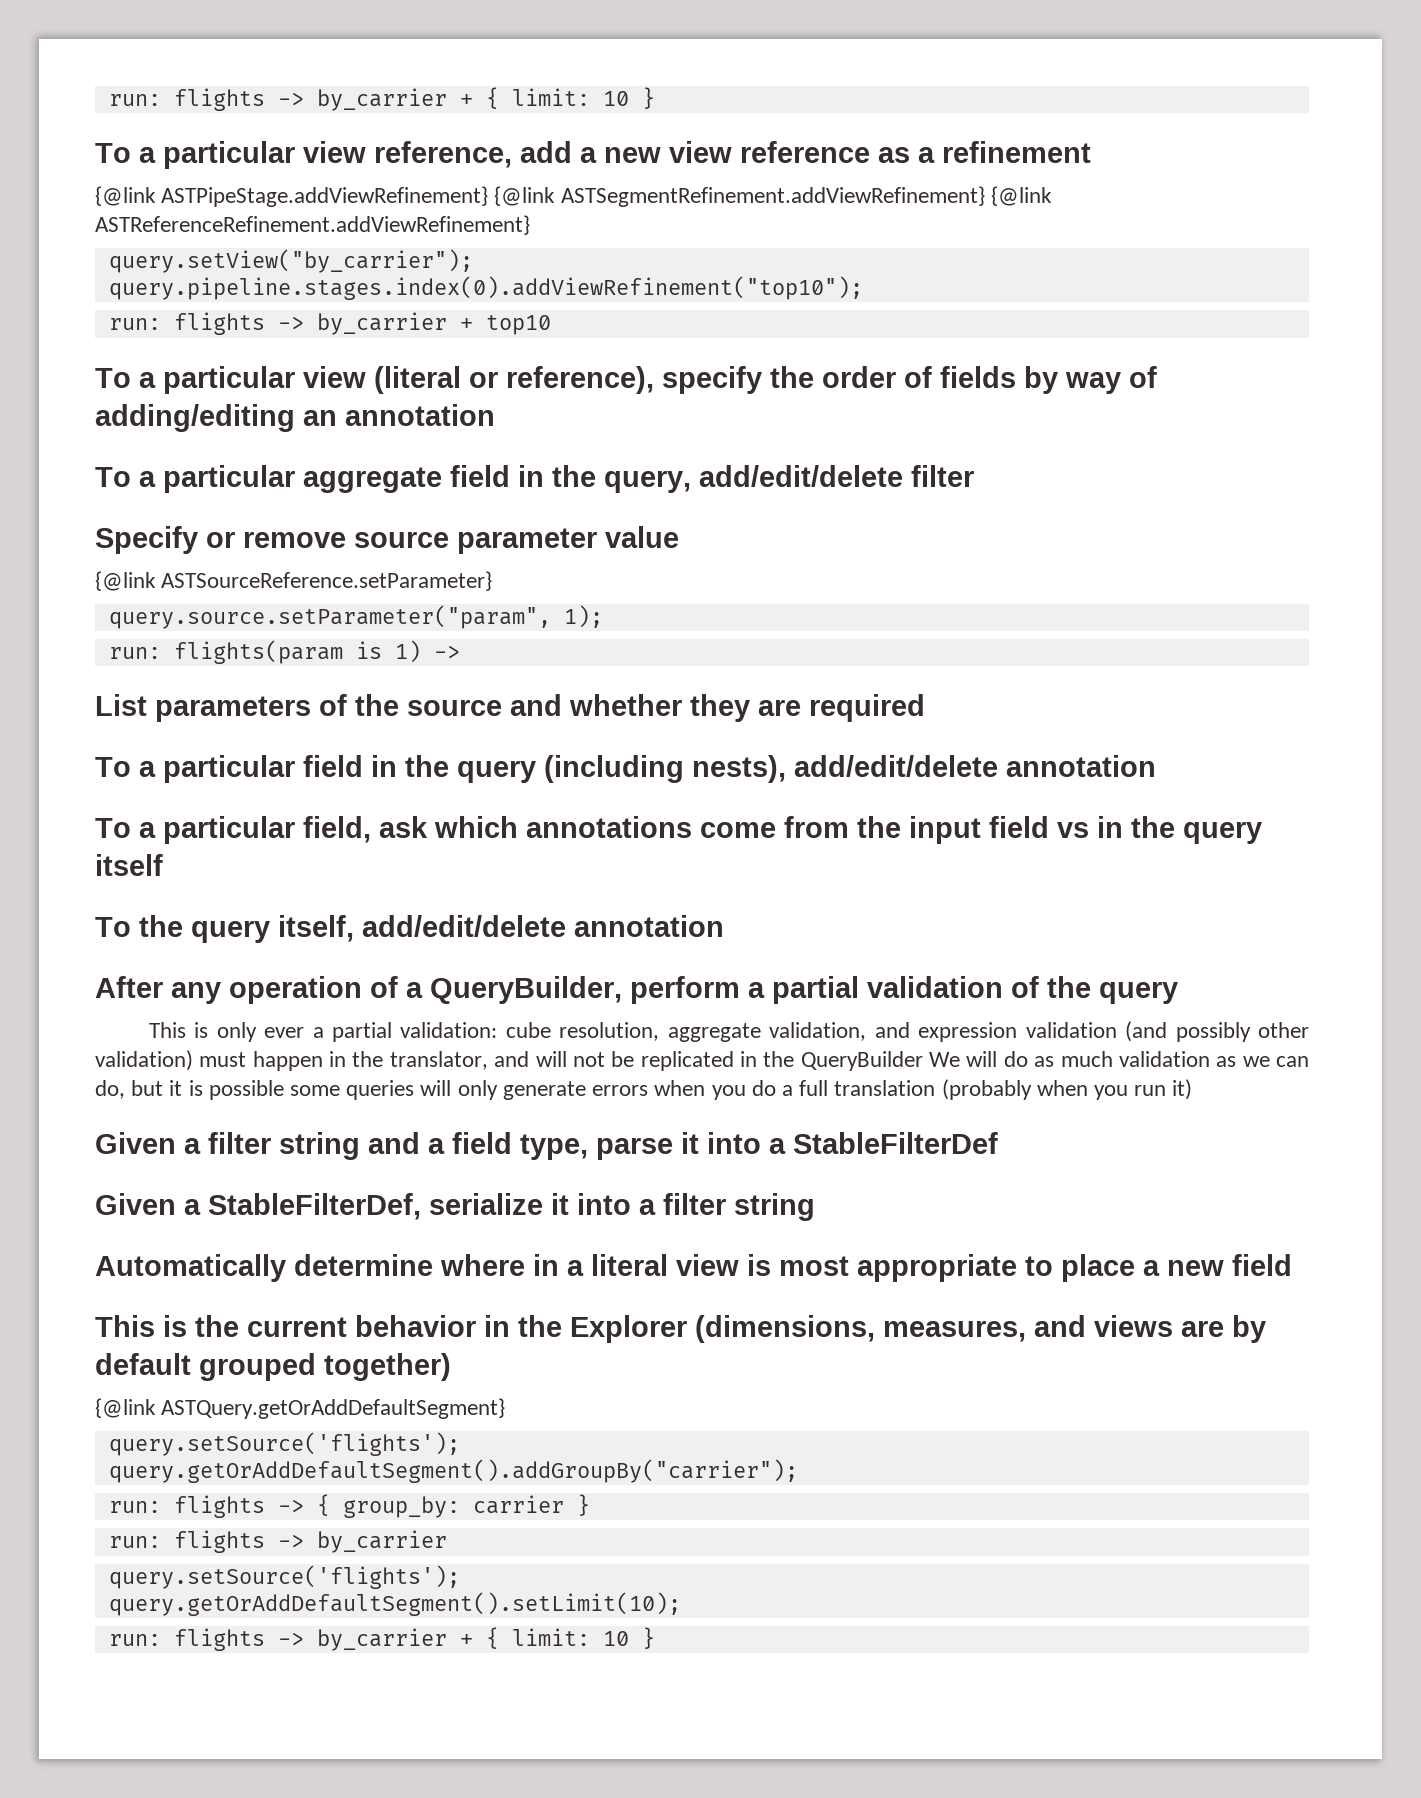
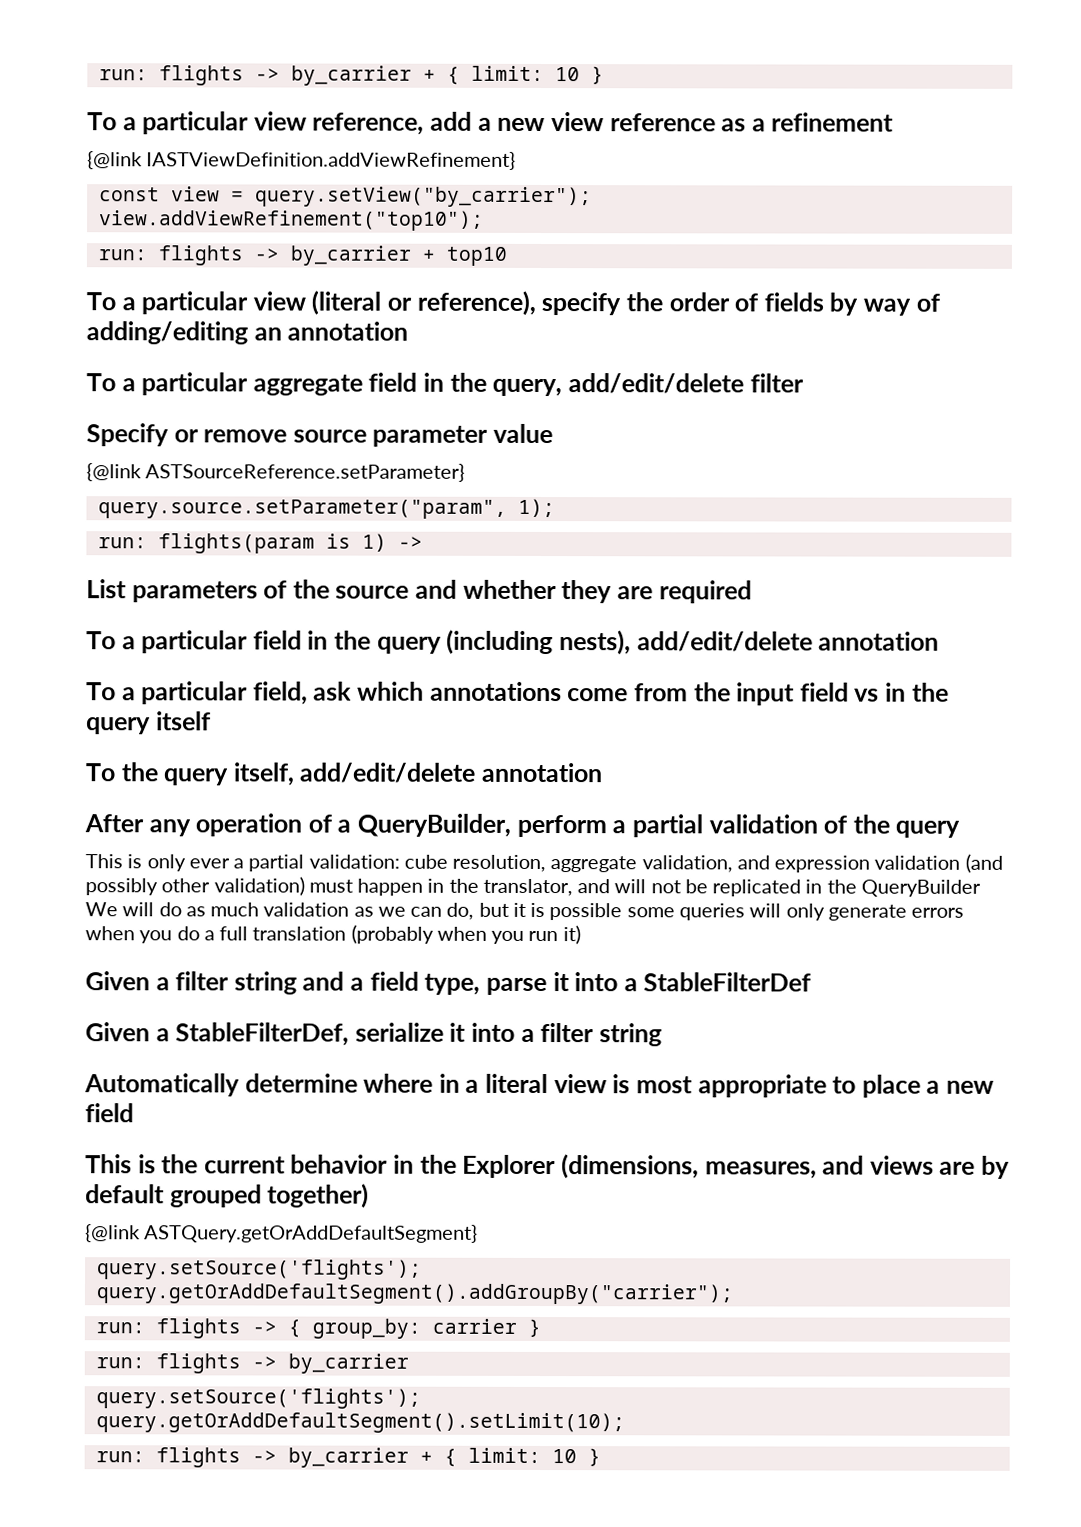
[161,186,1052,207] [95,215,530,235] ASTPipeStage.addViewRefinement} {@link ASTSegmentRefinement.addViewRefinement} {@link ASTReferenceRefinement.addViewRefinement} // -> [146,151,517,170] [98,186,244,202] IASTViewDefinition.addViewRefinement} // const view =
[108,276,863,300] query.pipeline.stages.index(0).addViewRefinement("top10"); -> [98,210,484,231] view.addViewRefinement("top10");

